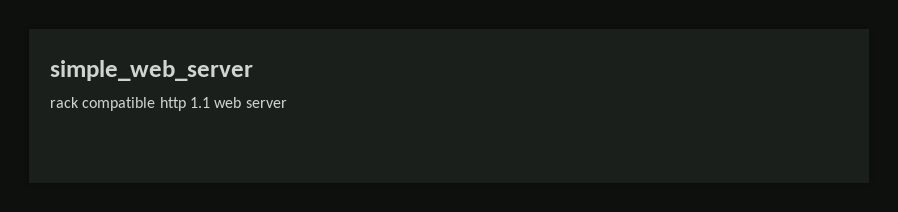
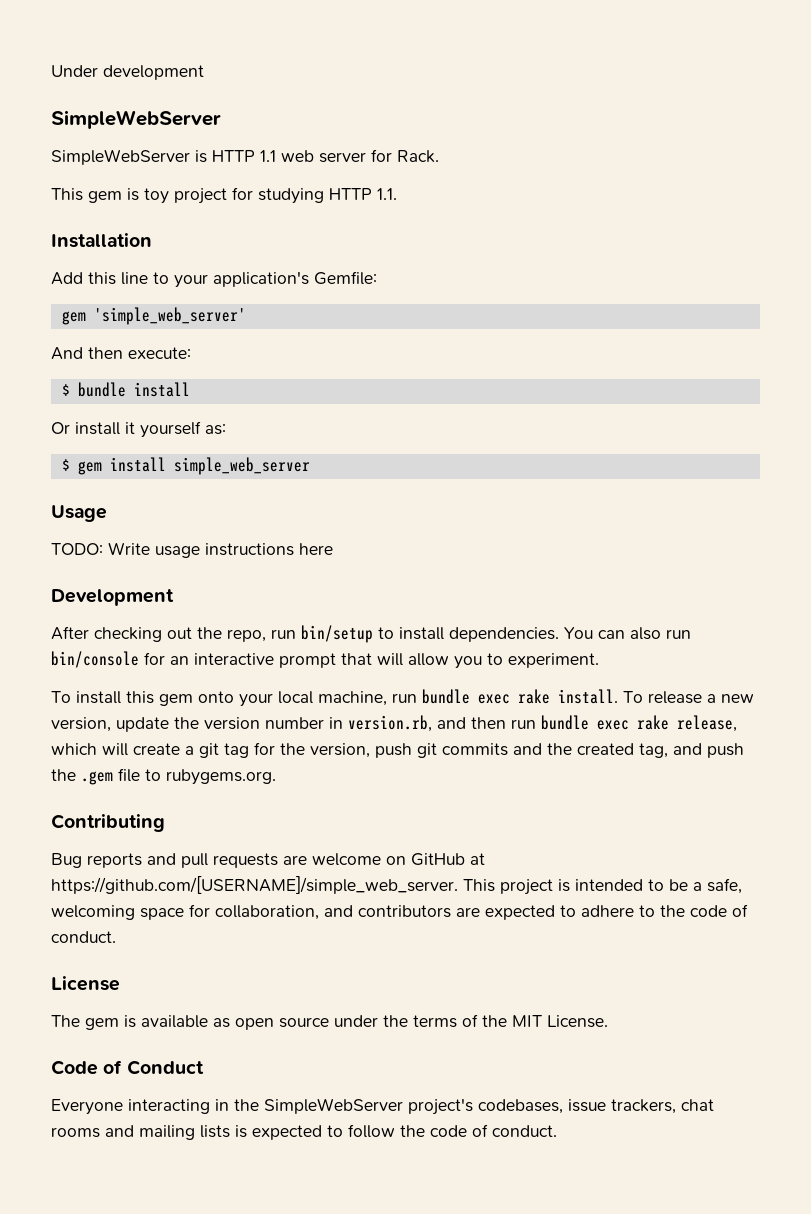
[50,60,253,81] [50,97,287,111] simple_web_server // rack compatible http 1.1 web server -> [51,65,204,80] [51,110,221,129] [51,149,439,165] [51,187,397,204] [51,233,152,248] [51,271,377,288] [61,307,246,325] [51,347,191,360] [61,382,190,397] [51,421,226,438] [61,457,310,475] [51,505,107,522] [51,542,333,558] [51,589,174,606] [51,625,691,643] [51,651,599,669] [51,689,754,707] [51,715,737,732] [51,742,744,758] [51,768,276,785] [51,814,165,832] [51,853,485,868] [51,876,742,895] [51,904,748,920] [51,931,116,943] [51,976,120,991] [51,1014,608,1030] [51,1060,204,1075] [51,1098,714,1115] [51,1124,557,1140] Under development // SimpleWebServer // SimpleWebServer is HTTP 1.1 web server for Rack. // This gem is toy project for studying HTTP 1.1. // Installation // Add this line to your application's Gemfile: // gem 'simple_web_server' // And then execute: // $ bundle install // Or install it yourself as: // $ gem install simple_web_server // Usage // TODO: Write usage instructions here // Development // After checking out the repo, run bin/setup to install dependencies. You can also run bin/console for an interactive prompt that will allow you to experiment. // To install this gem onto your local machine, run bundle exec rake install. To release a new version, update the version number in version.rb, and then run bundle exec rake release, which will create a git tag for the version, push git commits and the created tag, and push the .gem file to rubygems.org. // Contributing // Bug reports and pull requests are welcome on GitHub at https://github.com/[USERNAME]/simple_web_server. This project is intended to be a safe, welcoming space for collaboration, and contributors are expected to adhere to the code of conduct. // License // The gem is available as open source under the terms of the MIT License. // Code of Conduct // Everyone interacting in the SimpleWebServer project's codebases, issue trackers, chat rooms and mailing lists is expected to follow the code of conduct.

